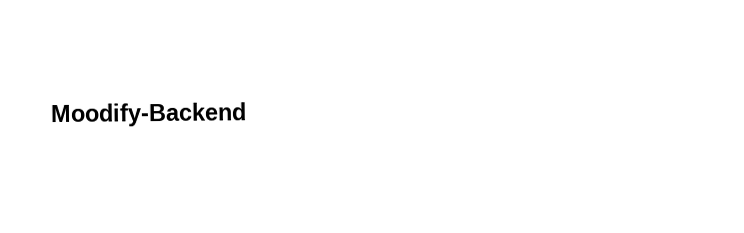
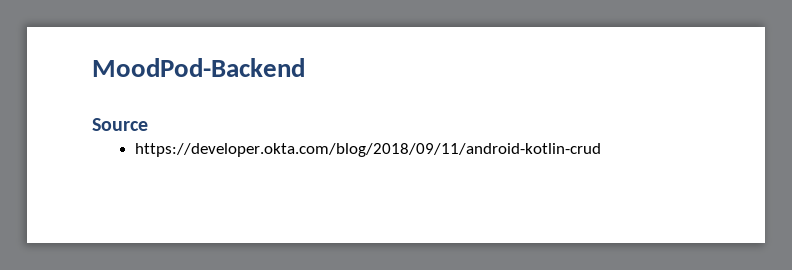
[50,102,247,128] Moodify-Backend -> [92,58,305,77] [92,118,148,131] [135,143,602,157] MoodPod-Backend // Source // https://developer.okta.com/blog/2018/09/11/android-kotlin-crud

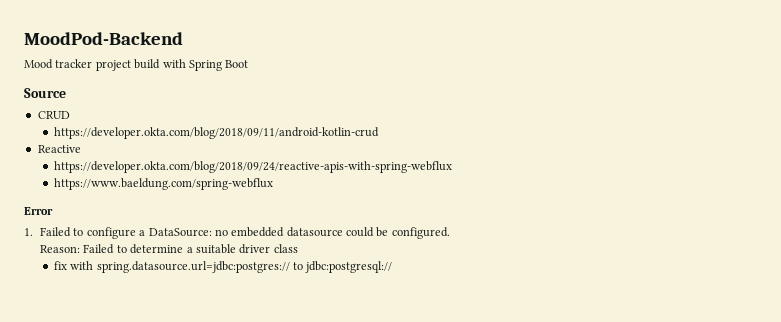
(305, 67) none -> [24,59,249,71] // Mood tracker project build with Spring Boot
(148, 124) none -> [37,111,70,119] // CRUD
(602, 150) none -> [37,145,81,153] [53,161,452,173] [53,178,273,190] [24,207,53,215] [24,227,450,239] [40,244,298,254] [53,261,393,273] // Reactive // https://developer.okta.com/blog/2018/09/24/reactive-apis-with-spring-webflux // https://www.baeldung.com/spring-webflux // Error // 1. Failed to configure a DataSource: no embedded datasource could be configured. // Reason: Failed to determine a suitable driver class // fix with spring.datasource.url=jdbc:postgres:// to jdbc:postgresql://

